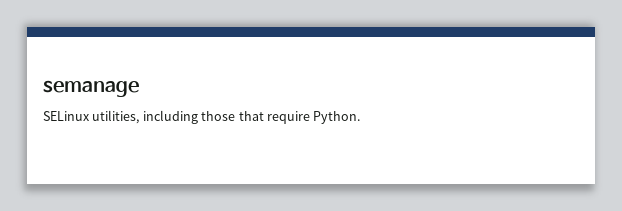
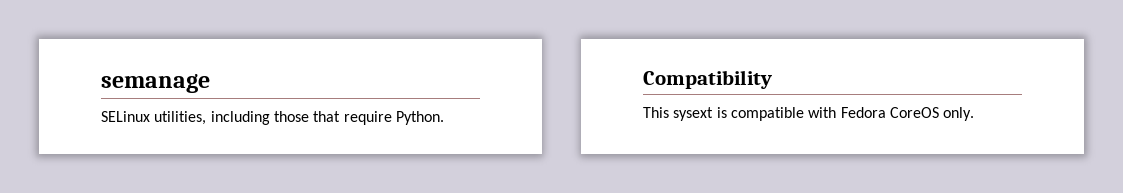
(361, 117) none -> [643,70,772,89] [643,107,975,121] // Compatibility // This sysext is compatible with Fedora CoreOS only.

